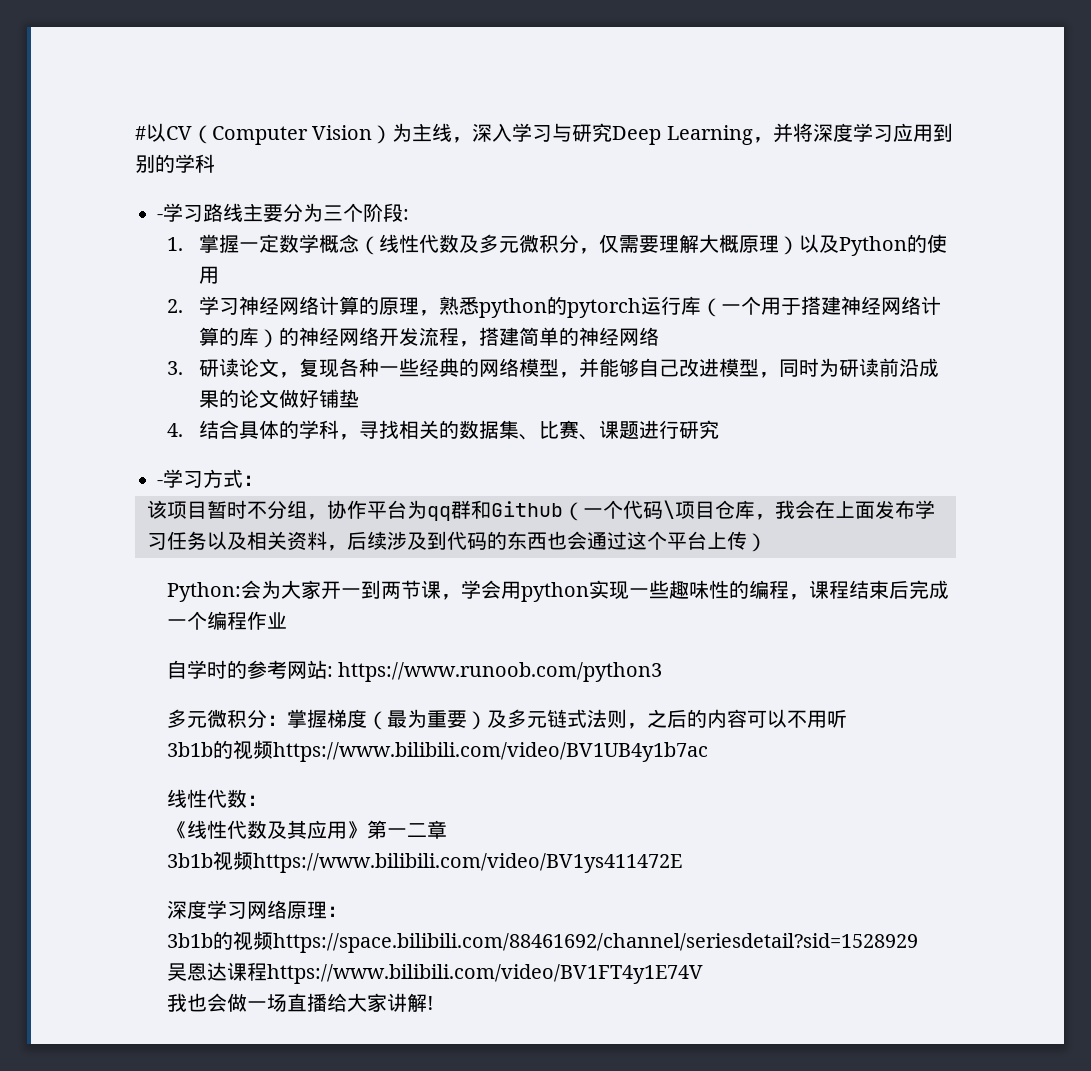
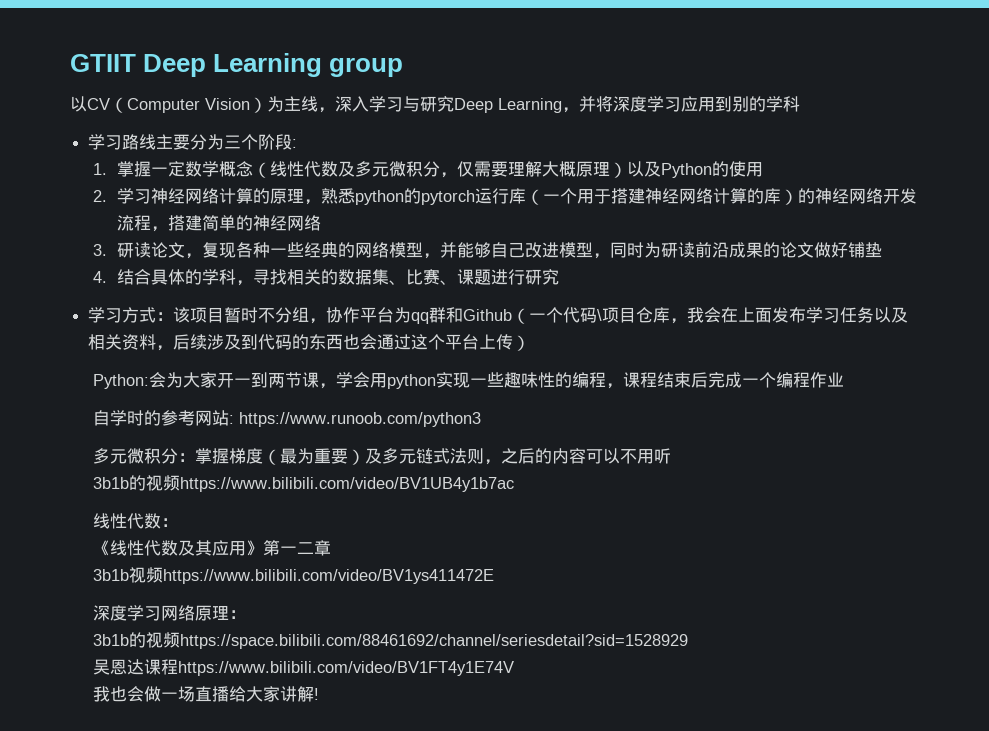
[135,126,146,140] # -> [70,53,404,77] GTIIT Deep Learning group //
[157,214,163,220] - -> (800, 104) none
[157,480,163,486] - -> (559, 277) none
(263, 480) // -> (174, 316) none

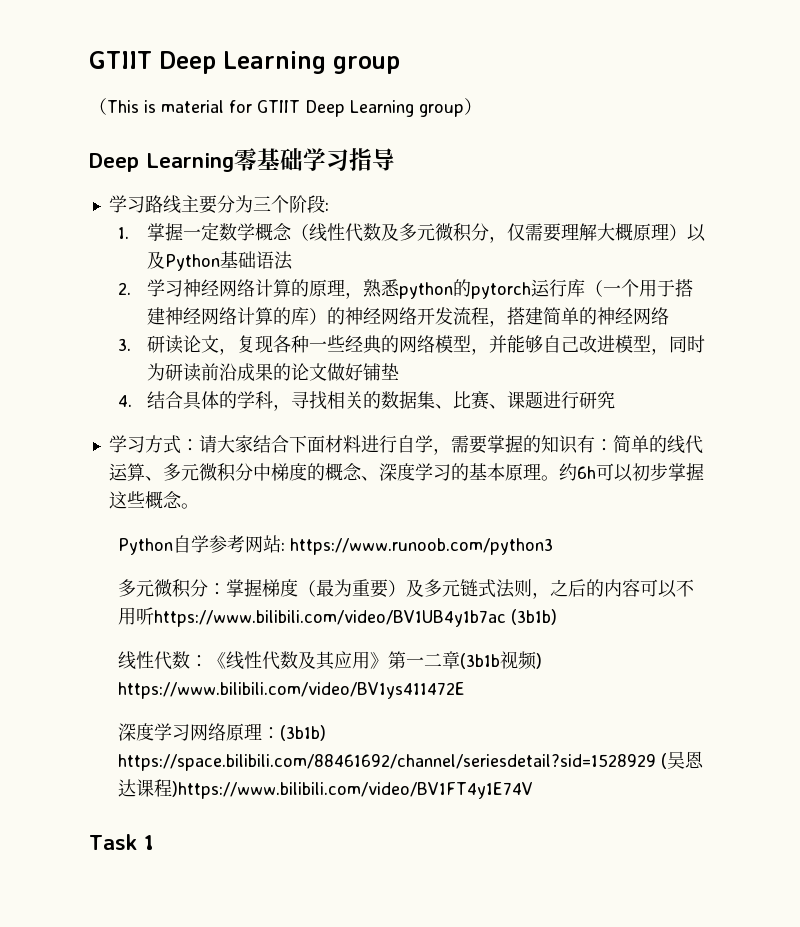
[70,96,800,113] 以CV（Computer Vision）为主线，深入学习与研究Deep Learning，并将深度学习应用到别的学科 -> [89,98,482,117] [89,148,395,172] （This is material for GTIIT Deep Learning group） // Deep Learning零基础学习指导
[711,161,763,177] 的使用 -> [220,251,294,270] 基础语法
[173,307,909,324] [88,334,531,351] [93,372,845,389] [93,410,162,426] 该项目暂时不分组，协作平台为qq群和Github（一个代码\项目仓库，我会在上面发布学习任务以及相关资料，后续涉及到代码的东西也会通过这个平台上传） // Python:会为大家开一到两节课，学会用python实现一些趣味性的编程，课程结束后完成一个编程作业 // 自学时的 -> [198,435,703,455] [108,463,704,482] [108,491,199,509] [118,535,210,555] 请大家结合下面材料进行自学，需要掌握的知识有：简单的线代运算、多元微积分中梯度的概念、深度学习的基本原理。约6h可以初步掌握这些概念。 // Python自学
[93,475,181,491] // 3b1b的视频 -> (155, 616) none
(515, 484) none -> [510,609,557,625] (3b1b)
(179, 522) // -> (209, 661) none
[93,567,164,583] // 3b1b视频 -> [460,651,543,670] (3b1b视频)
[93,632,181,648] // 3b1b的视频 -> [280,725,327,741] (3b1b)
(689, 641) // -> [660,753,667,769] (
[178,661,515,676] [93,686,320,702] https://www.bilibili.com/video/BV1FT4y1E74V // 我也会做一场直播给大家讲解! -> [172,781,534,799] [89,834,154,850] )https://www.bilibili.com/video/BV1FT4y1E74V // Task 1

